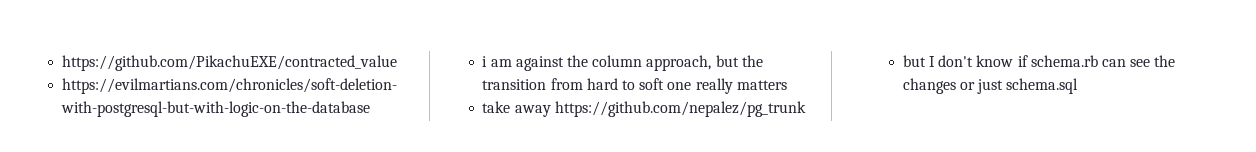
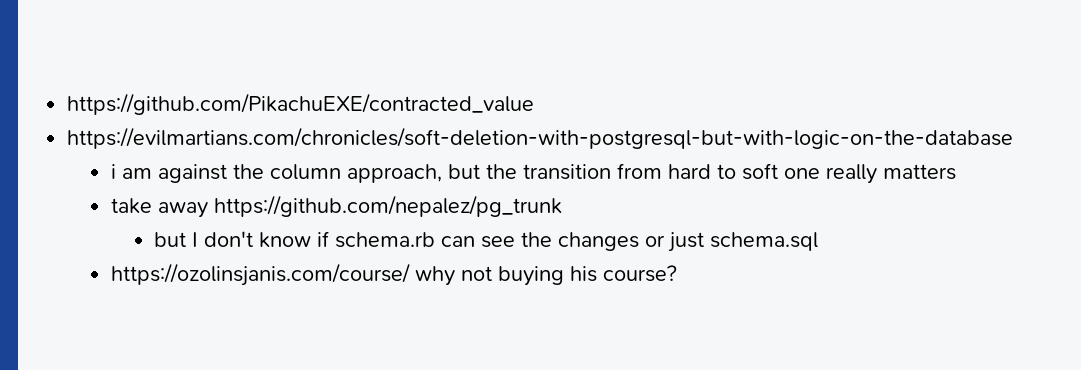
(1079, 86) none -> [110,263,677,286] // https://ozolinsjanis.com/course/ why not buying his course?

